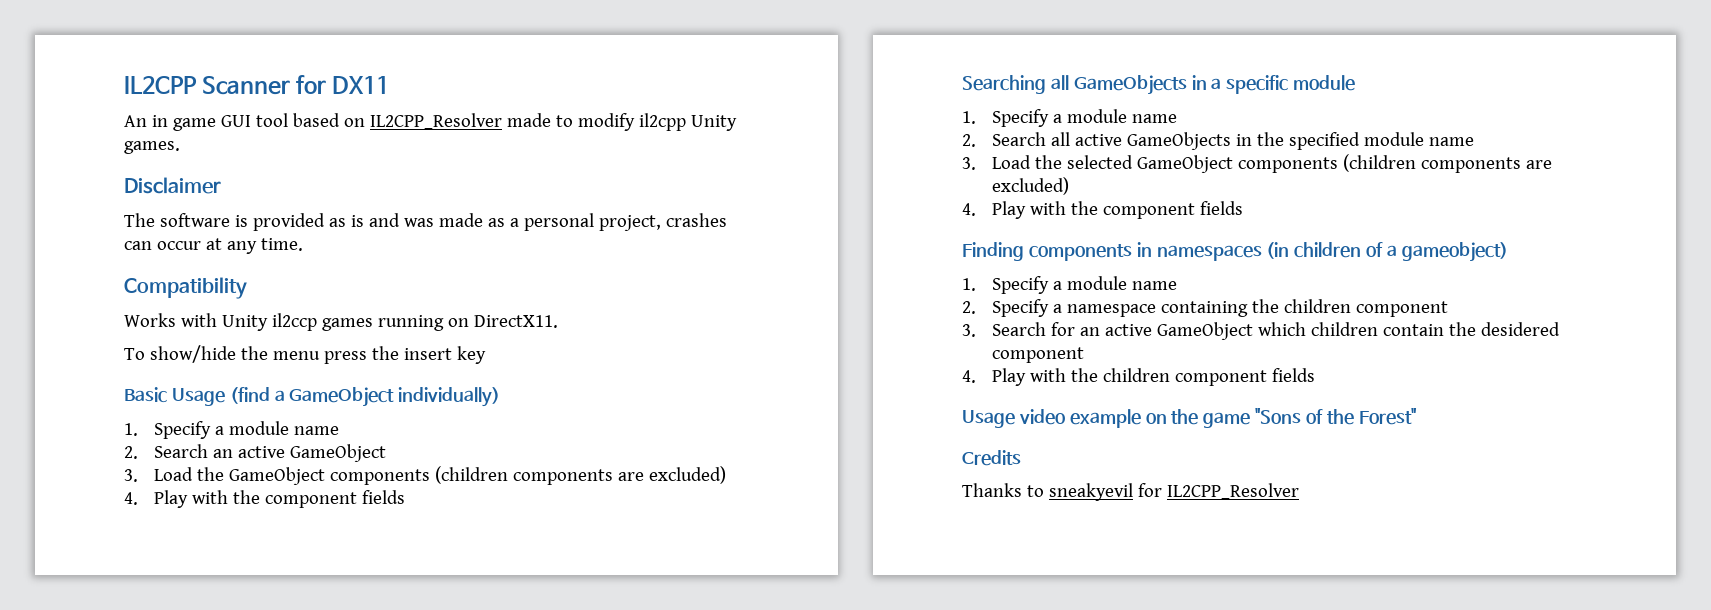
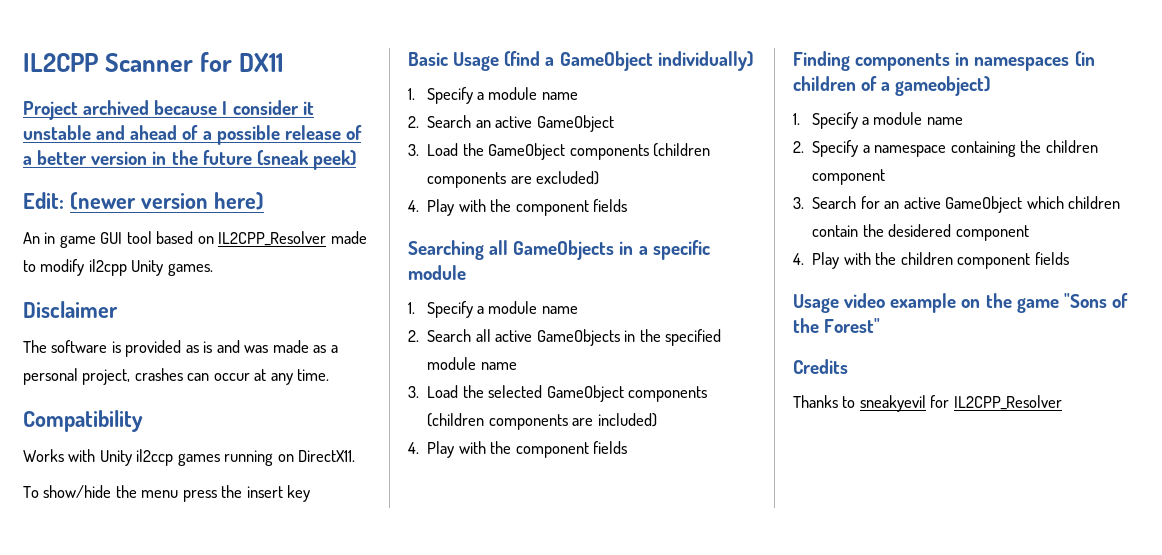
(390, 85) none -> [23,100,314,120] [23,125,362,145] [23,150,356,170] [23,192,264,210] // Project archived because I consider it unstable and ahead of a possible release of a better version in the future (sneak peek) // Edit: (newer version here)
[992,177,1070,195] excluded) -> [597,413,657,427] included)

